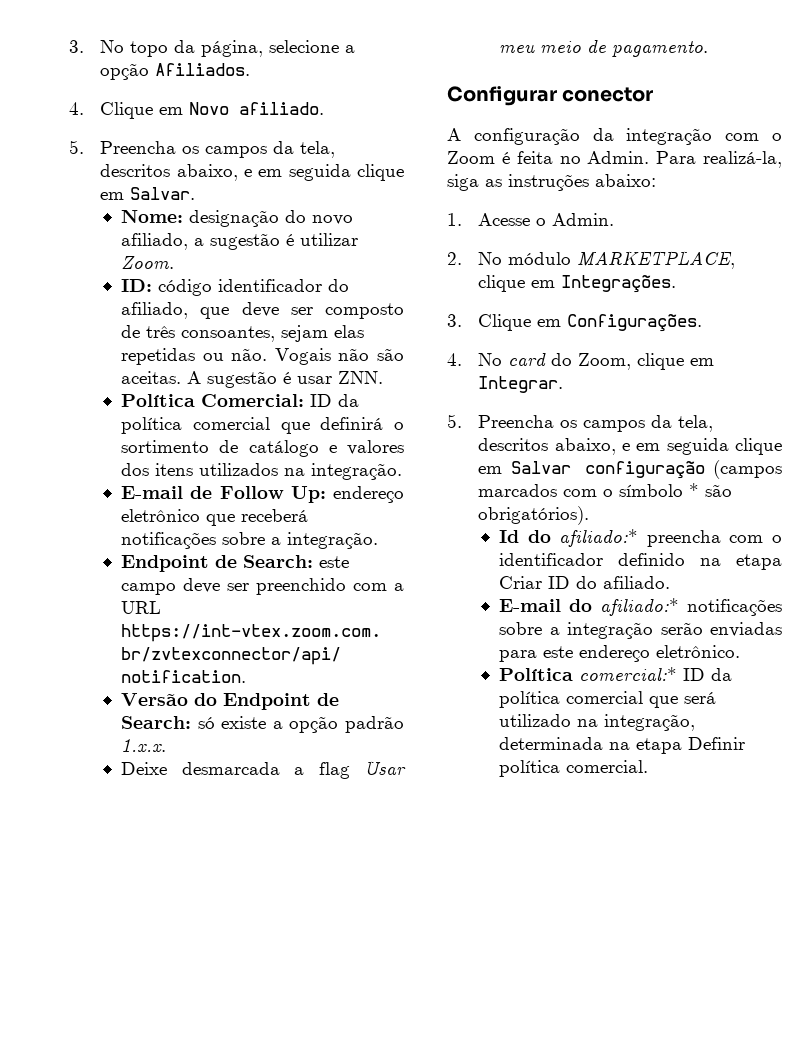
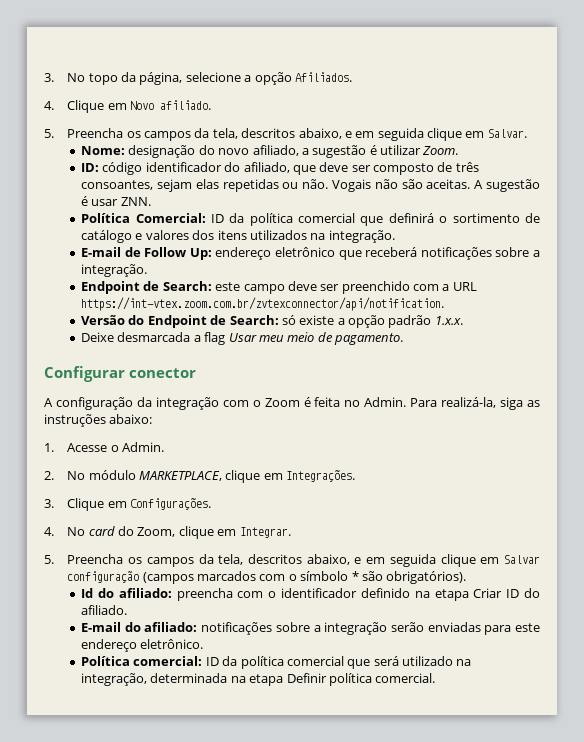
[559,529,639,547] afiliado:* -> [118,588,172,598] afiliado:
[600,598,680,616] afiliado:* -> [144,622,198,632] afiliado:
[579,667,678,681] comercial:* -> [133,656,203,666] comercial:

